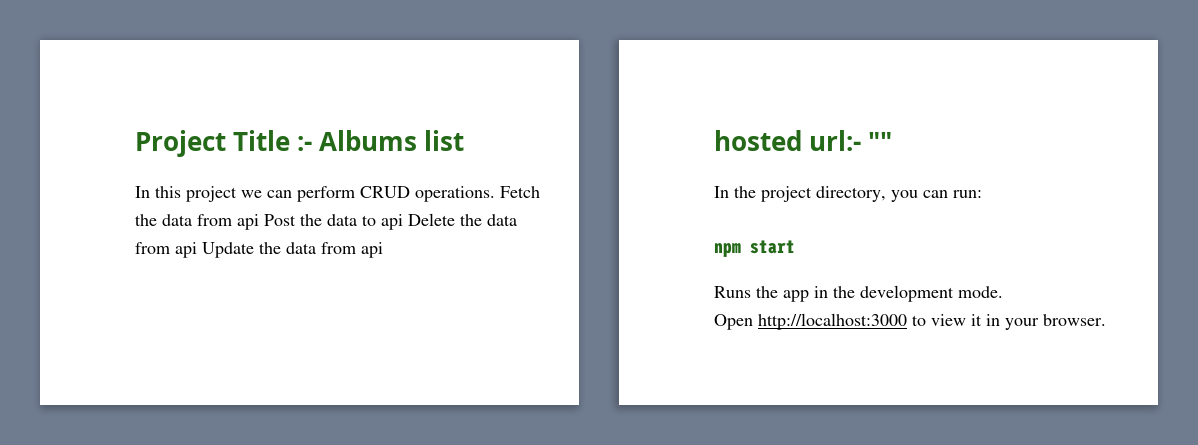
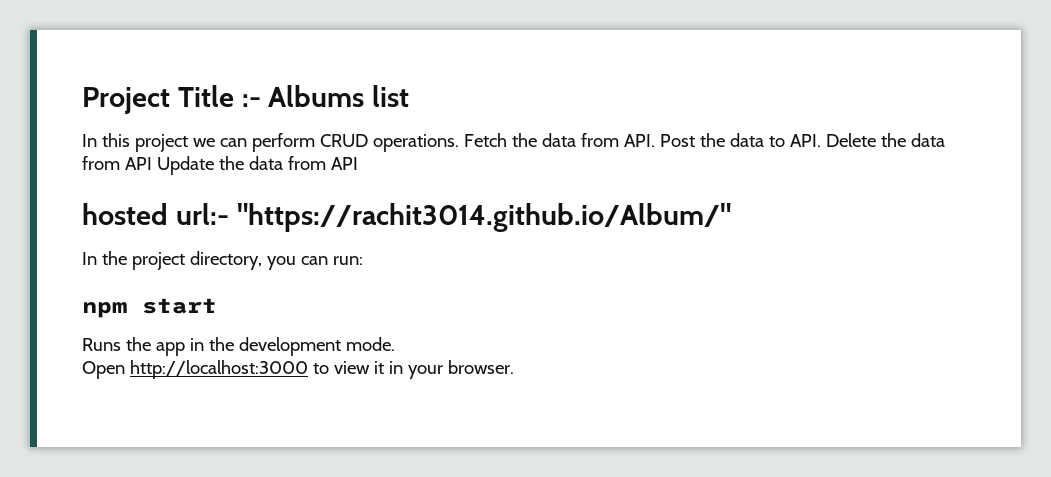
[237,214,259,230] api -> [623,134,655,147] API.
[381,214,403,230] api -> [789,134,821,147] API.
[175,242,197,258] api -> [124,157,152,170] API
[361,242,383,258] api -> [330,157,358,170] API
[868,132,893,151] "" -> [236,203,731,232] "https://rachit3014.github.io/Album/"

